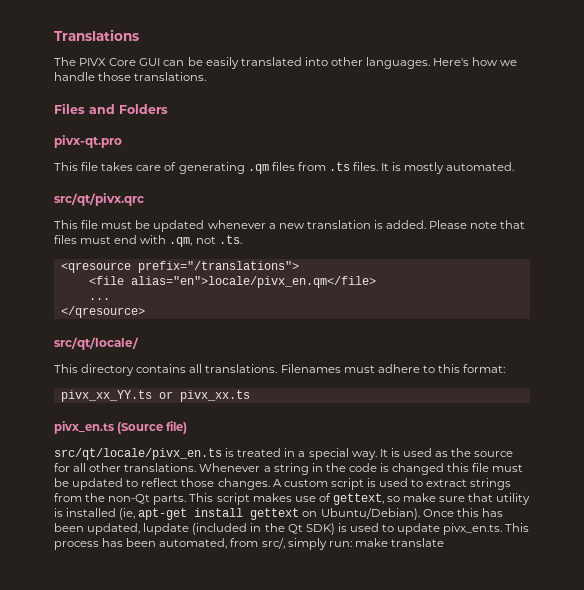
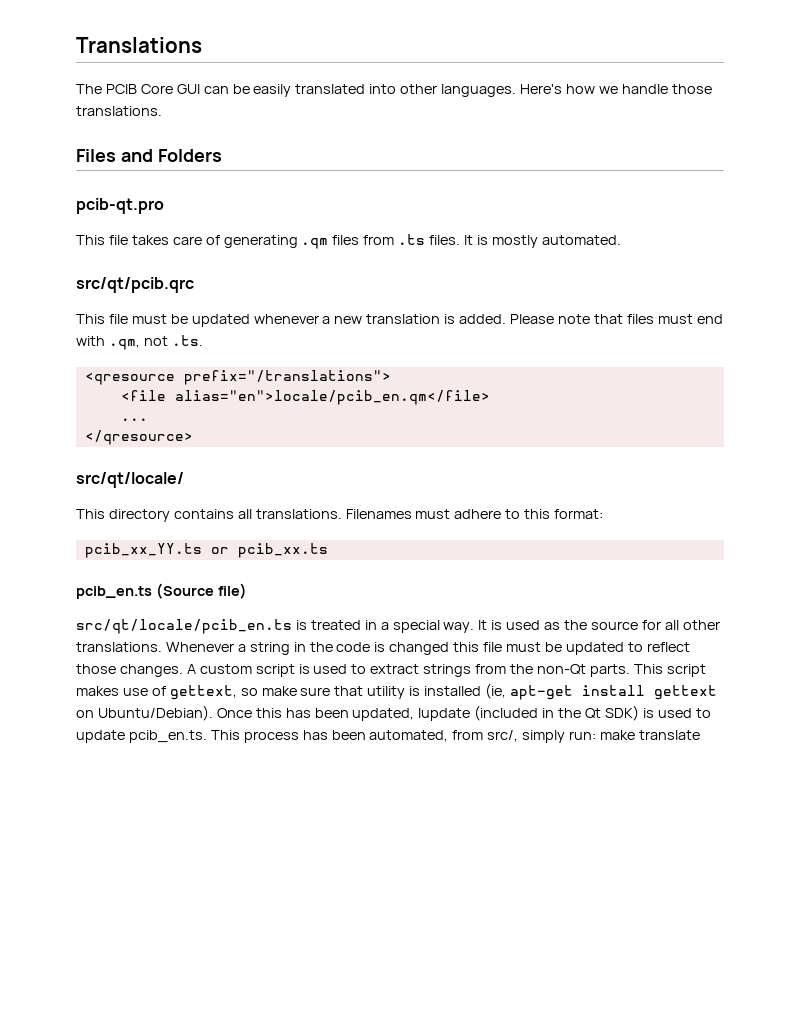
[79,58,107,66] PIVX -> [105,84,137,94] PCIB
[54,135,122,148] pivx-qt.pro -> [76,198,164,214] pcib-qt.pro
[54,193,144,206] src/qt/pivx.qrc -> [76,277,194,293] src/qt/pcib.qrc
[130,276,376,288] alias="en">locale/pivx_en.qm</file> -> [174,390,490,405] alias="en">locale/pcib_en.qm</file>
[60,390,250,402] [54,421,114,434] pivx_xx_YY.ts or pivx_xx.ts // pivx_en.ts -> [84,543,328,558] [76,586,152,599] pcib_xx_YY.ts or pcib_xx.ts // pcib_en.ts
[54,448,222,460] src/qt/locale/pivx_en.ts -> [76,619,292,634] src/qt/locale/pcib_en.ts
[443,523,503,535] pivx_en.ts. -> [128,730,207,743] pcib_en.ts.

